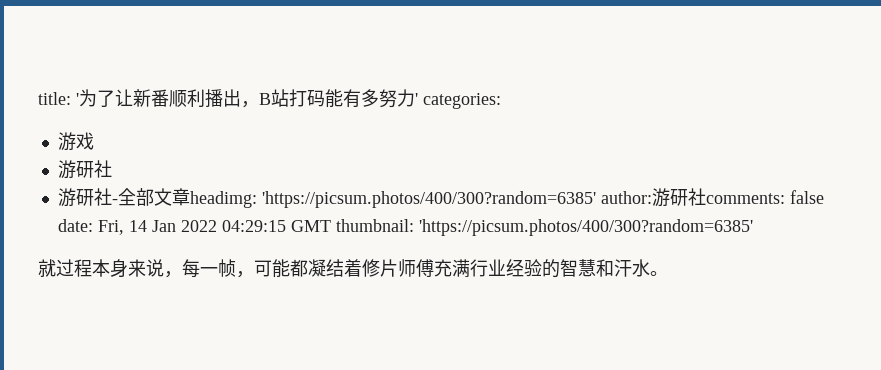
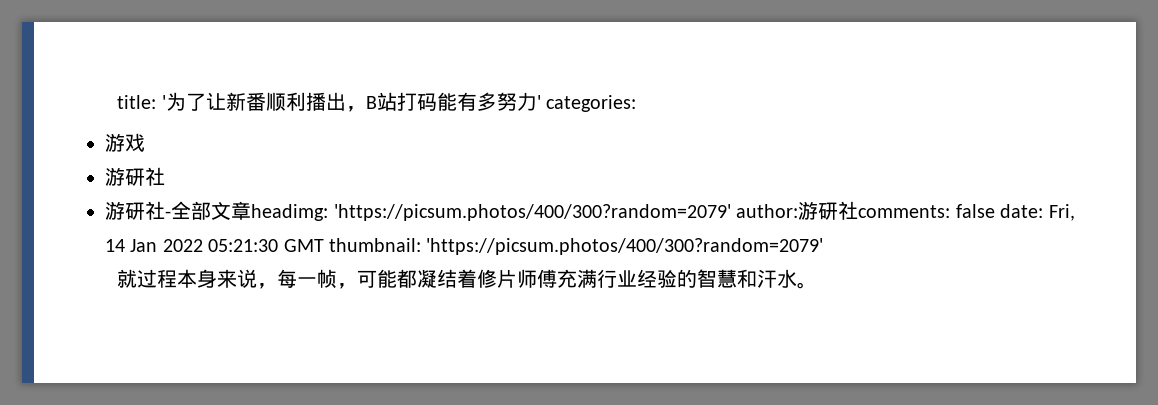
[261,191,596,208] 'https://picsum.photos/400/300?random=6385' -> [333,204,731,221] 'https://picsum.photos/400/300?random=2079'
[221,220,286,232] 04:29:15 -> [208,239,279,252] 05:21:30
[418,219,753,236] 'https://picsum.photos/400/300?random=6385' -> [426,238,824,255] 'https://picsum.photos/400/300?random=2079'

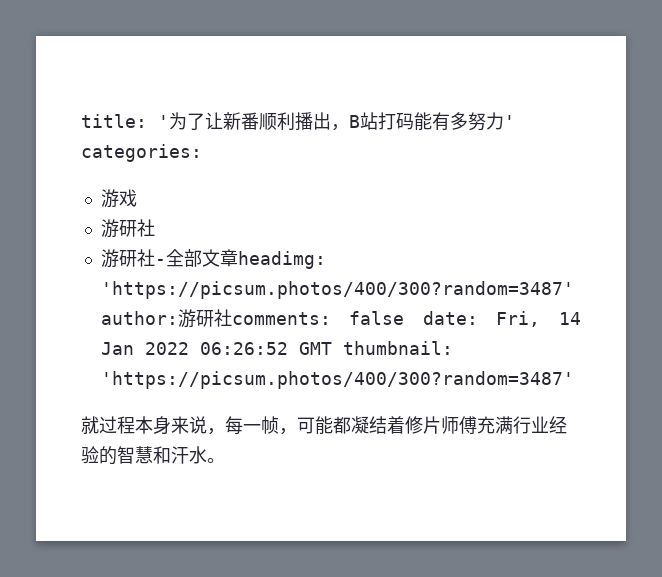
[333,204,731,221] 'https://picsum.photos/400/300?random=2079' -> [100,281,574,299] 'https://picsum.photos/400/300?random=3487'
[208,239,279,252] 05:21:30 -> [199,342,288,355] 06:26:52
[426,238,824,255] 'https://picsum.photos/400/300?random=2079' -> [100,371,574,389] 'https://picsum.photos/400/300?random=3487'

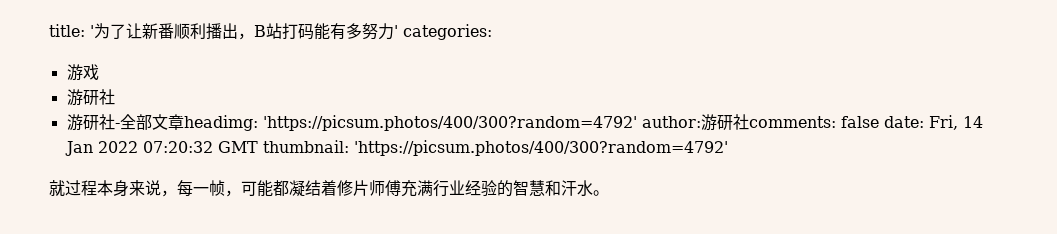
[100,281,574,299] 'https://picsum.photos/400/300?random=3487' -> [262,115,637,131] 'https://picsum.photos/400/300?random=4792'
[199,342,288,355] 06:26:52 -> [142,141,213,153] 07:20:32
[100,371,574,389] 'https://picsum.photos/400/300?random=3487' -> [353,140,728,156] 'https://picsum.photos/400/300?random=4792'

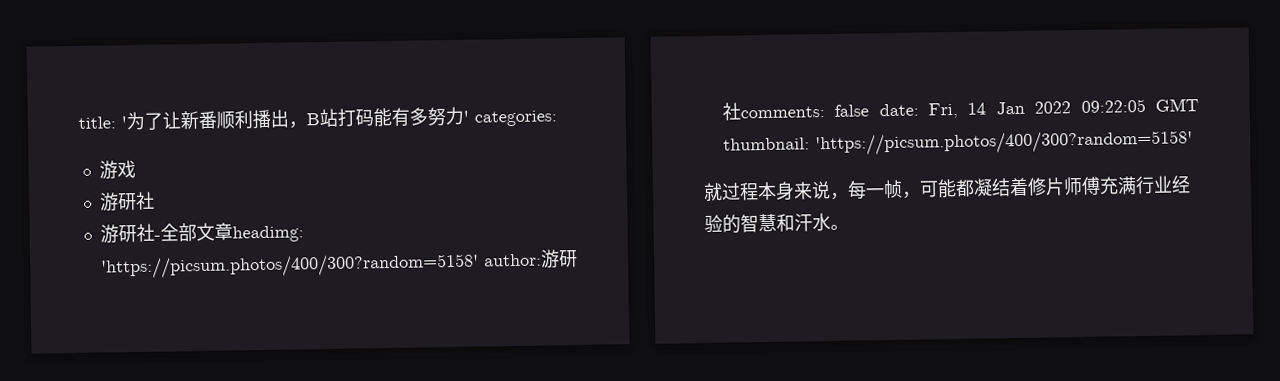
[262,115,637,131] 'https://picsum.photos/400/300?random=4792' -> [100,252,479,280] 'https://picsum.photos/400/300?random=5158'
[142,141,213,153] 07:20:32 -> [1080,98,1146,113] 09:22:05
[353,140,728,156] 'https://picsum.photos/400/300?random=4792' -> [814,129,1193,157] 'https://picsum.photos/400/300?random=5158'

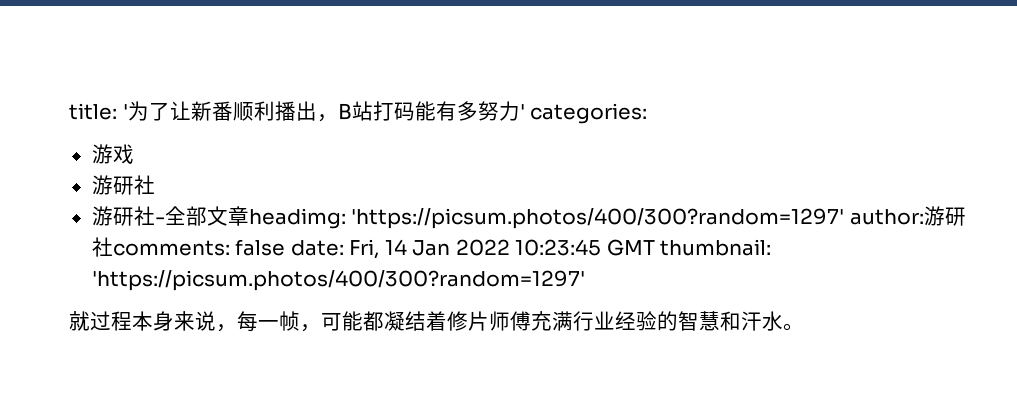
[100,252,479,280] 'https://picsum.photos/400/300?random=5158' -> [351,208,845,229] 'https://picsum.photos/400/300?random=1297'
[1080,98,1146,113] 09:22:05 -> [515,239,602,256] 10:23:45
[814,129,1193,157] 'https://picsum.photos/400/300?random=5158' -> [91,270,585,291] 'https://picsum.photos/400/300?random=1297'

